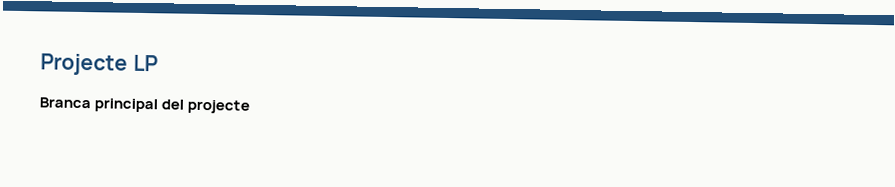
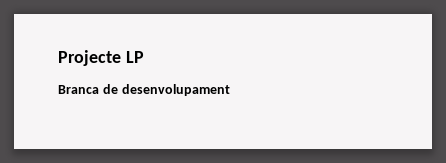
[94,98,251,114] principal del projecte -> [102,84,230,96] de desenvolupament

